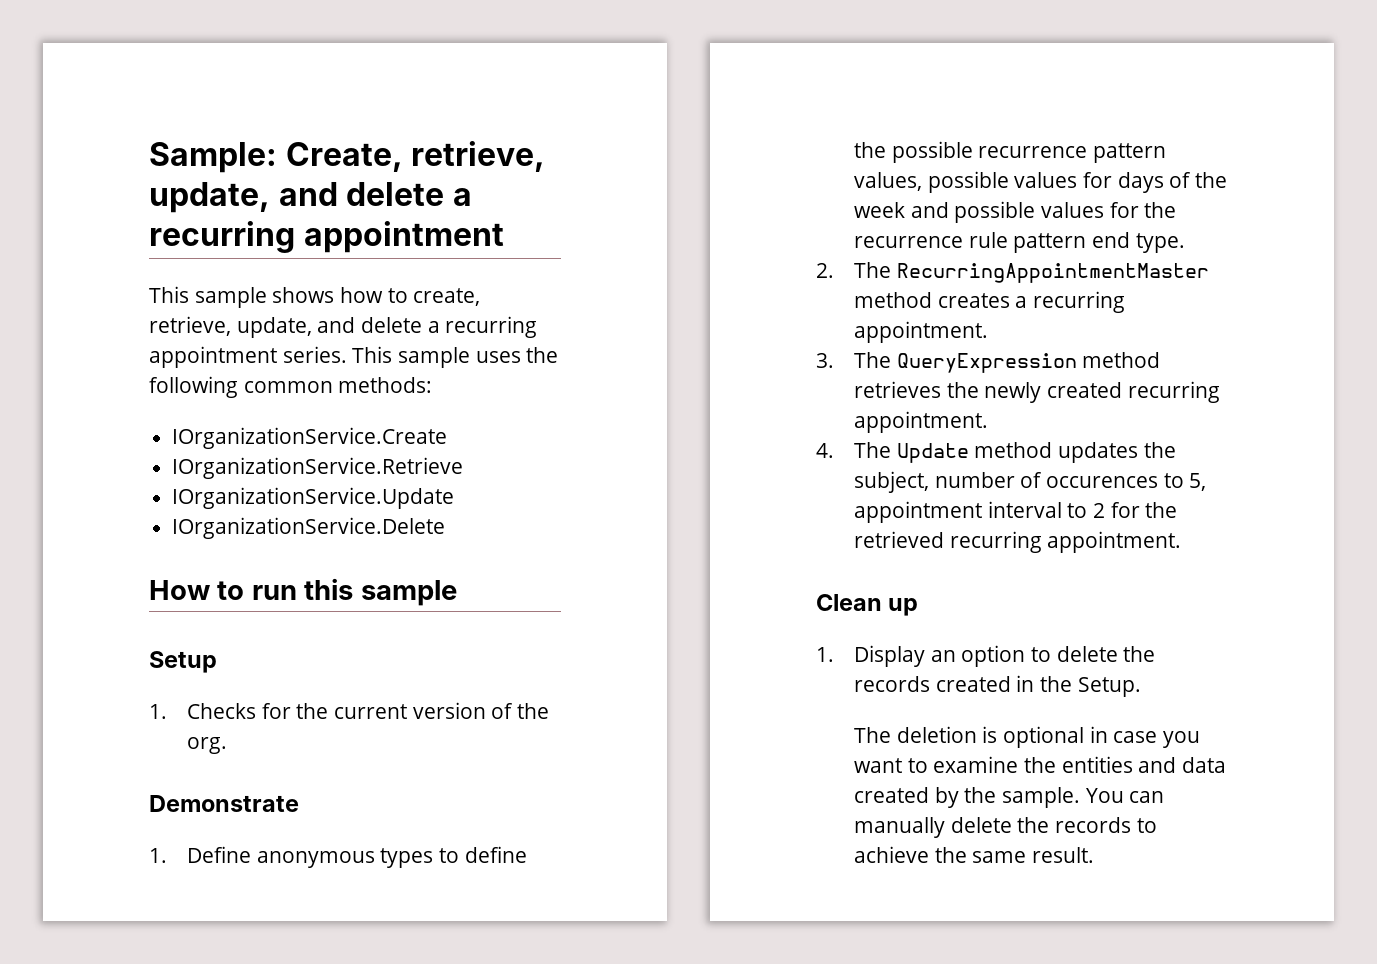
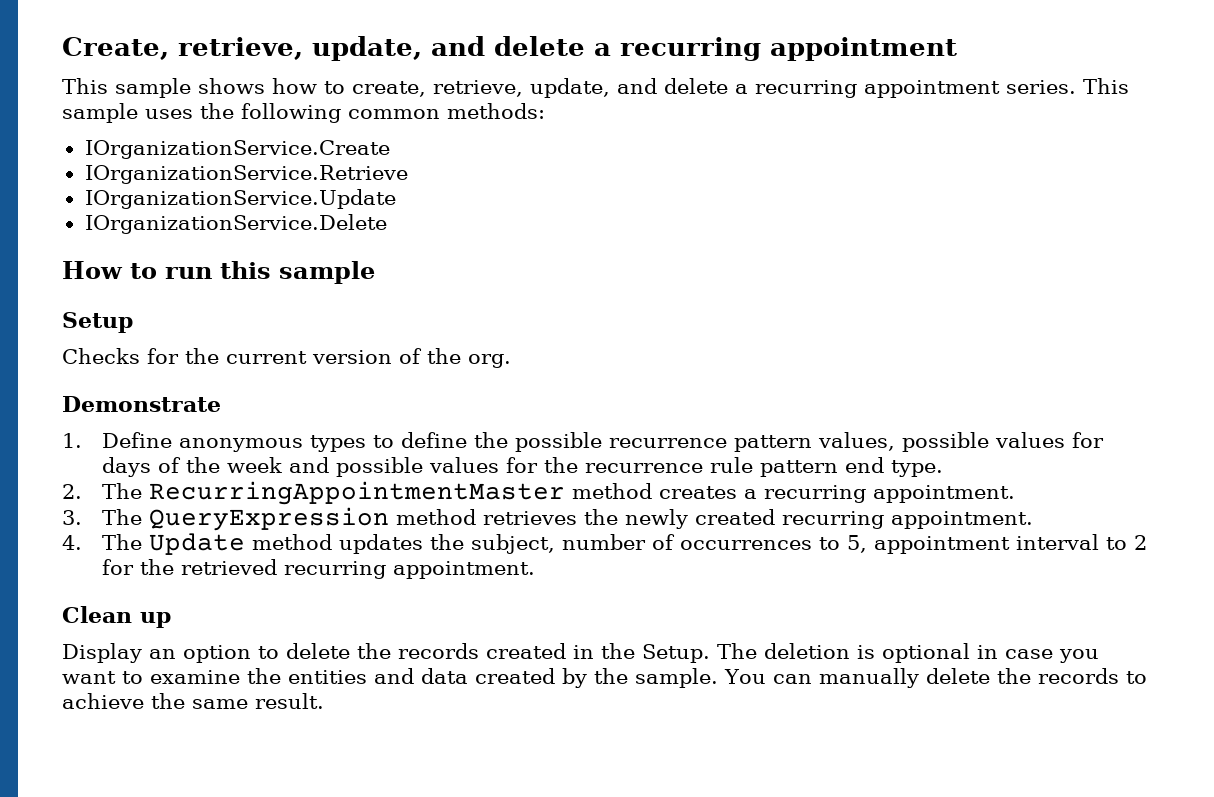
[149,142,277,173] Sample: -> (62, 48) none
[149,704,167,719] 1. -> (133, 322) none
[1045,476,1158,488] occurences -> [680,540,813,550] occurrences
[816,647,834,662] 1. -> (171, 620) none
(1141, 687) // -> (710, 653) none

